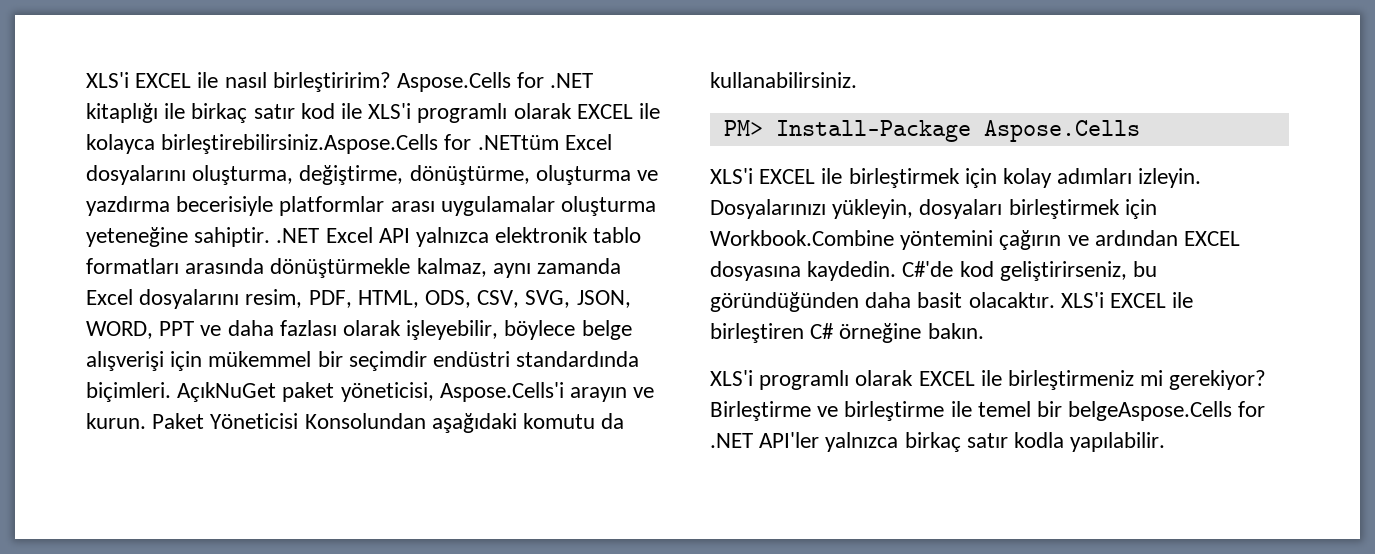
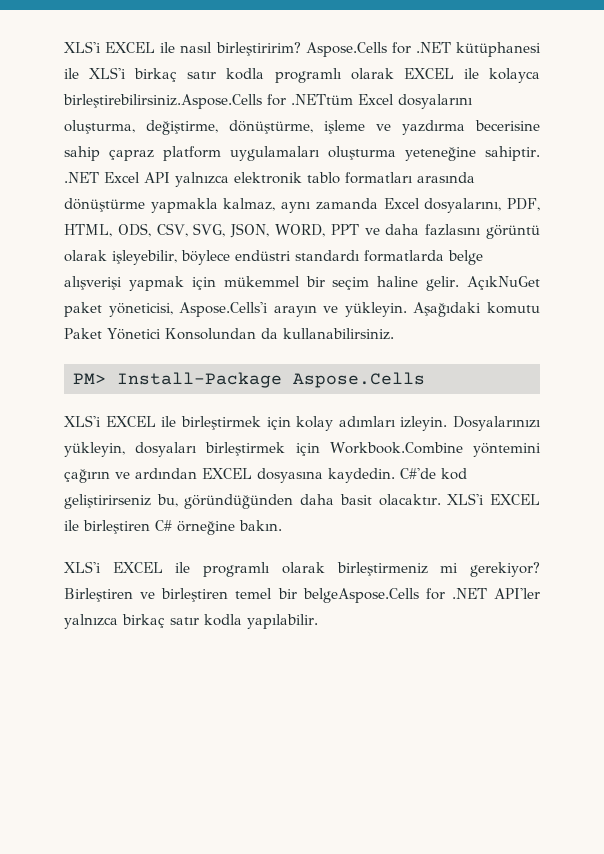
[86,103,412,123] kitaplığı ile birkaç satır kod ile XLS'i -> [456,42,541,57] [64,67,265,82] kütüphanesi ile XLS'i birkaç satır kodla
[535,165,631,185] oluşturma -> [324,120,365,134] işleme
[176,196,555,216] becerisiyle platformlar arası uygulamalar -> [475,120,540,131] [64,146,321,161] becerisine sahip çapraz platform uygulamaları
[270,258,411,278] dönüştürmekle -> [64,198,218,213] dönüştürme yapmakla
[139,289,303,309] dosyalarını resim, -> [424,198,502,213] dosyalarını,
[279,320,337,336] fazlası -> [425,224,541,239] fazlasını görüntü
(576, 330) none -> [235,250,444,262] endüstri standardı formatlarda
(164, 361) none -> [128,276,184,291] yapmak
[348,351,640,371] [86,382,171,402] seçimdir endüstri standardında biçimleri. -> [332,276,460,291] seçim haline gelir.
[86,413,596,433] kurun. Paket Yöneticisi Konsolundan aşağıdaki komutu -> [344,302,540,317] [64,328,256,340] yükleyin. Aşağıdaki komutu Paket Yönetici Konsolundan
[999,261,1158,281] geliştirirseniz, bu -> [64,494,178,509] geliştirirseniz bu,
[759,370,1267,390] [710,401,972,421] programlı olarak EXCEL ile birleştirmeniz mi gerekiyor? Birleştirme ve birleştirme ile -> [112,562,540,577] [64,588,229,602] EXCEL ile programlı olarak birleştirmeniz mi gerekiyor? Birleştiren ve birleştiren

